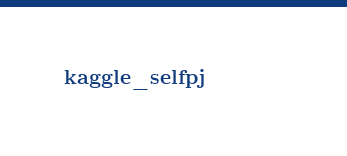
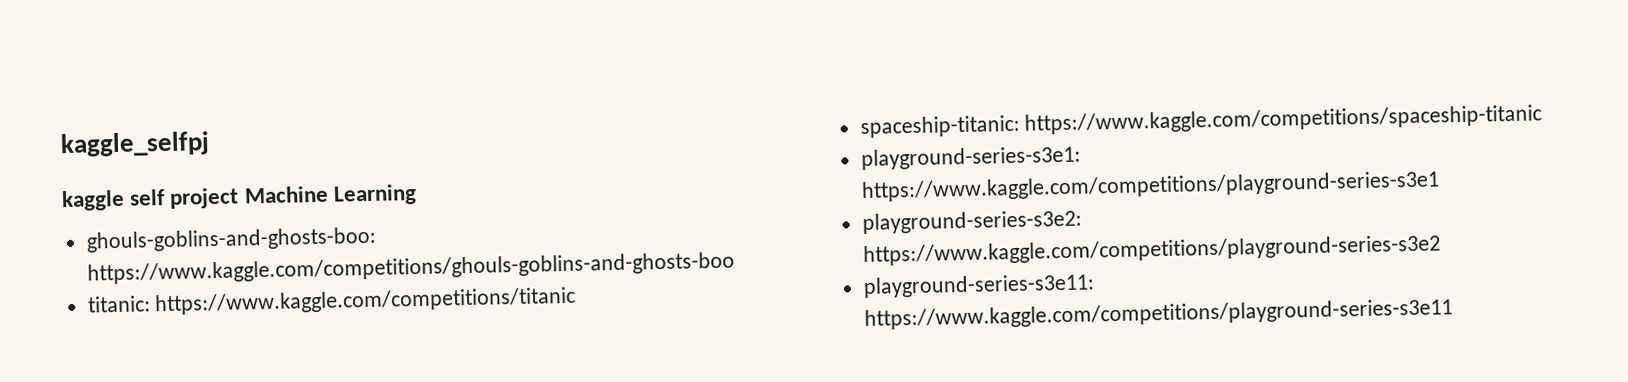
(205, 79) none -> [61,183,417,212] [85,226,735,285] [86,286,577,316] [859,104,1543,139] [860,145,1081,171] [860,170,1440,203] [861,209,1441,267] [862,273,1453,331] // kaggle self project Machine Learning // ghouls-goblins-and-ghosts-boo: https://www.kaggle.com/competitions/ghouls-goblins-and-ghosts-boo // titanic: https://www.kaggle.com/competitions/titanic // spaceship-titanic: https://www.kaggle.com/competitions/spaceship-titanic // playground-series-s3e1: https://www.kaggle.com/competitions/playground-series-s3e1 // playground-series-s3e2: https://www.kaggle.com/competitions/playground-series-s3e2 // playground-series-s3e11: https://www.kaggle.com/competitions/playground-series-s3e11

